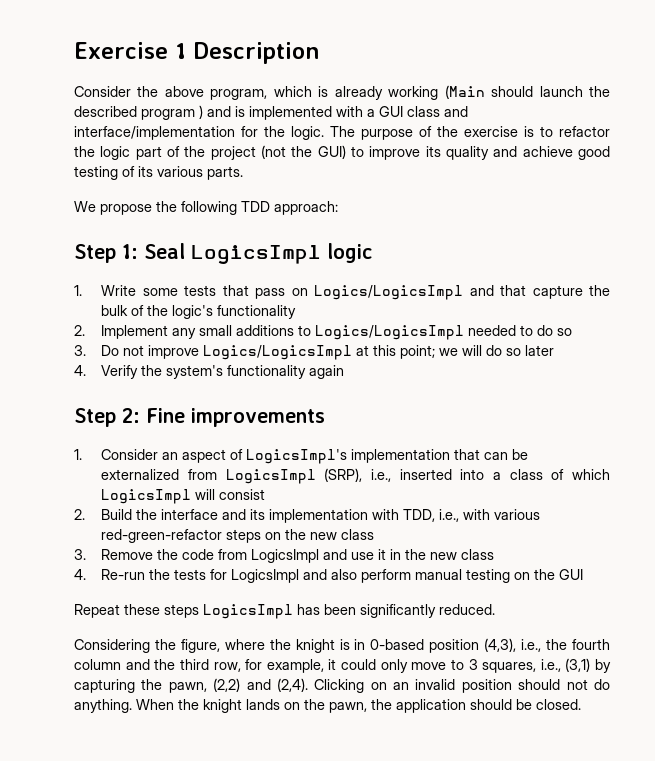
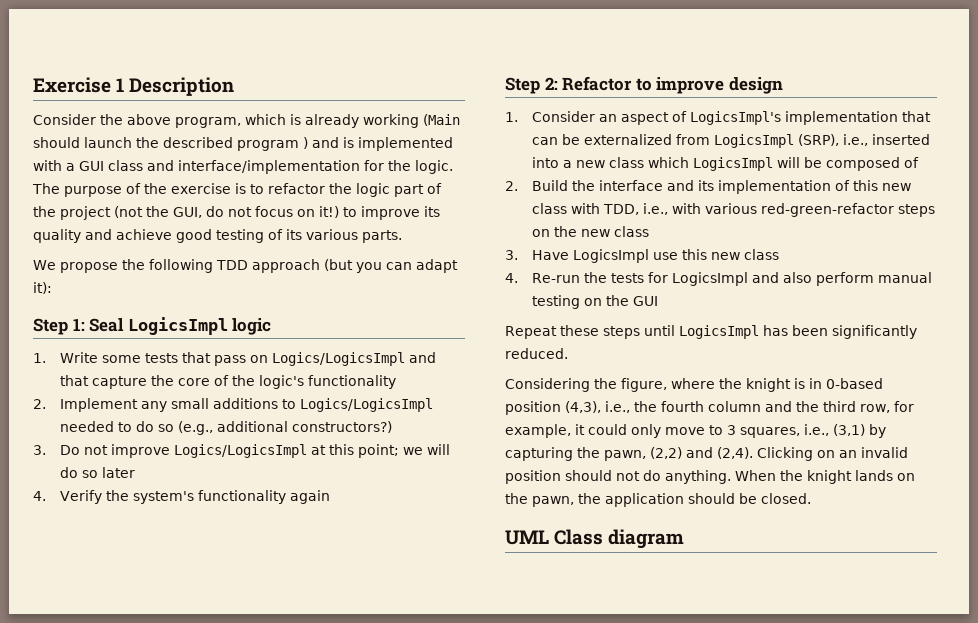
[317,145,346,159] GUI) -> [173,206,339,218] GUI, do not focus on it!)
[274,201,338,215] approach: -> [252,259,458,273] [33,282,52,294] approach (but you can adapt it):
[101,305,129,316] bulk -> [177,378,210,386] core
(573, 332) none -> [177,421,392,435] (e.g., additional constructors?)
[146,408,325,427] Fine improvements -> [562,76,783,94] Refactor to improve design
[509,469,565,480] class of -> [575,157,644,168] new class
[219,489,266,500] consist -> [803,157,919,171] be composed of
(369, 516) none -> [834,180,911,191] [531,203,567,214] of this new class
[101,549,427,563] Remove the code from LogicsImpl and use it in the -> [531,249,707,263] Have LogicsImpl use this
(199, 611) none -> [644,325,675,336] until
(581, 704) none -> [505,529,685,549] // UML Class diagram

